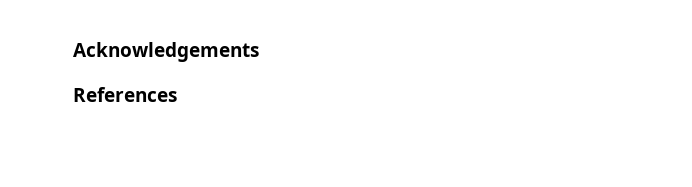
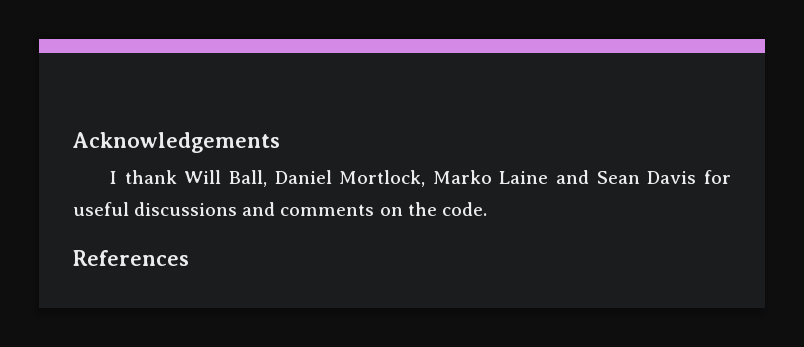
(259, 52) none -> [110,170,731,187] [73,202,487,216] // I thank Will Ball, Daniel Mortlock, Marko Laine and Sean Davis for useful discussions and comments on the code.

